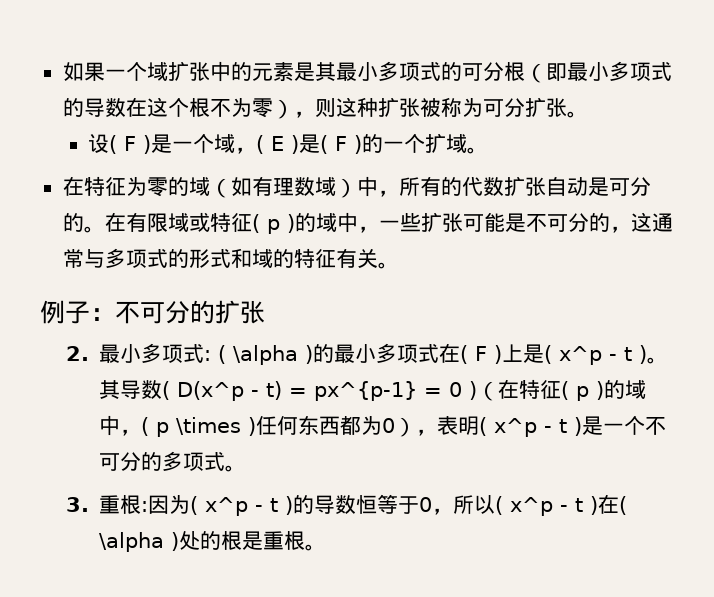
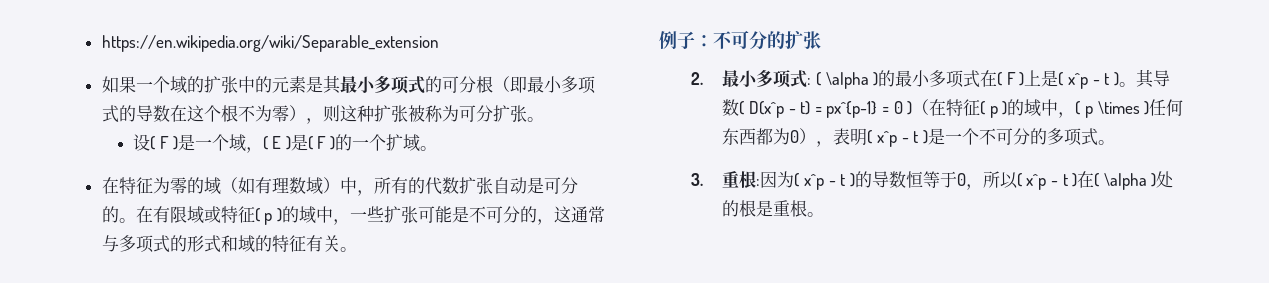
(62, 71) none -> [101,35,439,52] https://en.wikipedia.org/wiki/Separable_extension //
(168, 71) none -> [186,76,204,93] 的

